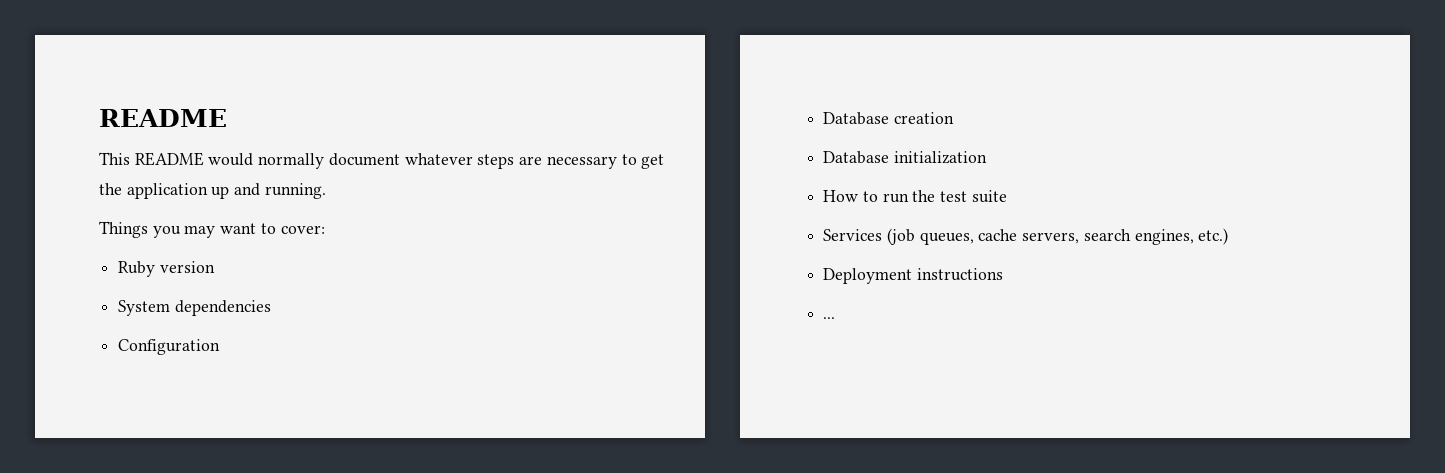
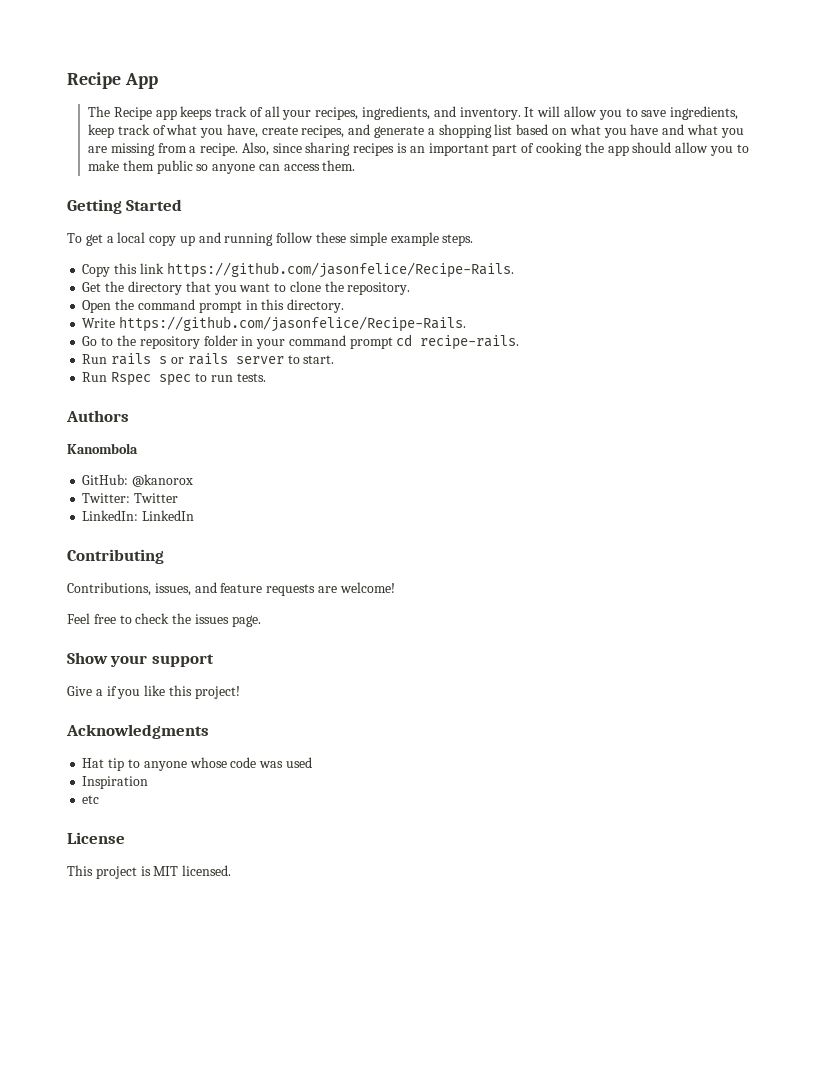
[99,109,227,127] [99,152,665,169] [99,183,326,199] [99,221,325,238] [118,261,215,277] [118,300,271,316] [118,339,221,355] [823,112,954,125] [823,151,987,164] [823,190,1007,203] [823,228,1229,245] [823,268,1003,284] [823,317,836,319] README // This README would normally document whatever steps are necessary to get the application up and running. // Things you may want to cover: // Ruby version // System dependencies // Configuration // Database creation // Database initialization // How to run the test suite // Services (job queues, cache servers, search engines, etc.) // Deployment instructions // ... -> [67,72,158,89] [88,106,739,120] [88,124,744,138] [88,142,749,156] [88,160,356,174] [67,199,183,214] [67,232,474,246] [82,262,514,278] [82,281,411,295] [82,299,345,313] [82,316,467,332] [82,334,520,350] [82,353,335,365] [82,372,266,386] [66,410,129,422] [67,443,138,454] [82,474,194,487] [82,493,179,503] [82,510,195,521] [67,549,164,564] [67,582,395,596] [67,613,261,627] [67,652,214,667] [67,685,240,699] [66,724,209,739] [82,757,312,771] [82,776,149,789] [82,795,100,804] [67,832,125,844] [67,865,232,879] Recipe App // The Recipe app keeps track of all your recipes, ingredients, and inventory. It will allow you to save ingredients, keep track of what you have, create recipes, and generate a shopping list based on what you have and what you are missing from a recipe. Also, since sharing recipes is an important part of cooking the app should allow you to make them public so anyone can access them. // Getting Started // To get a local copy up and running follow these simple example steps. // Copy this link https://github.com/jasonfelice/Recipe-Rails. // Get the directory that you want to clone the repository. // Open the command prompt in this directory. // Write https://github.com/jasonfelice/Recipe-Rails. // Go to the repository folder in your command prompt cd recipe-rails. // Run rails s or rails server to start. // Run Rspec spec to run tests. // Authors // Kanombola // GitHub: @kanorox // Twitter: Twitter // LinkedIn: LinkedIn // Contributing // Contributions, issues, and feature requests are welcome! // Feel free to check the issues page. // Show your support // Give a if you like this project! // Acknowledgments // Hat tip to anyone whose code was used // Inspiration // etc // License // This project is MIT licensed.

